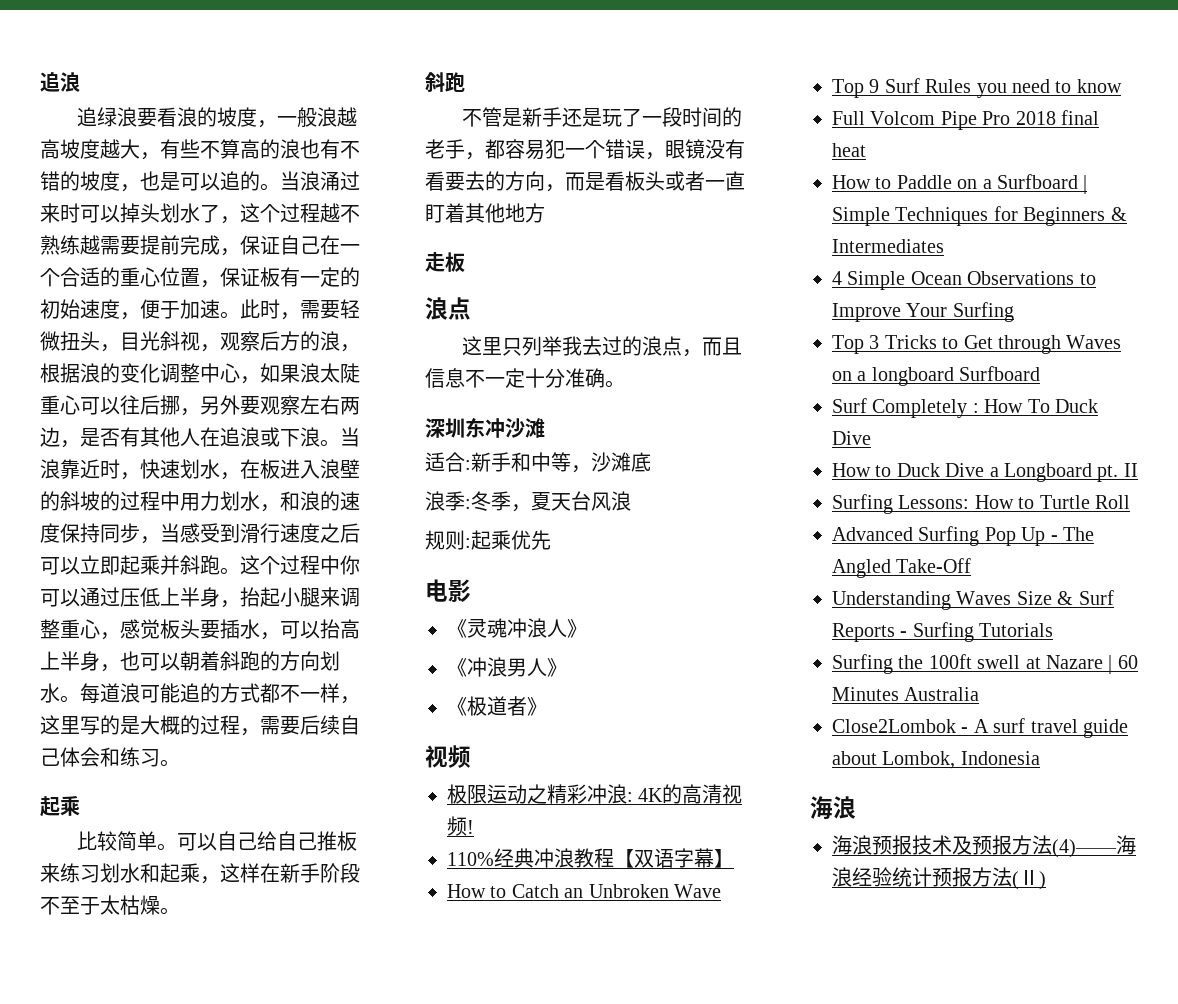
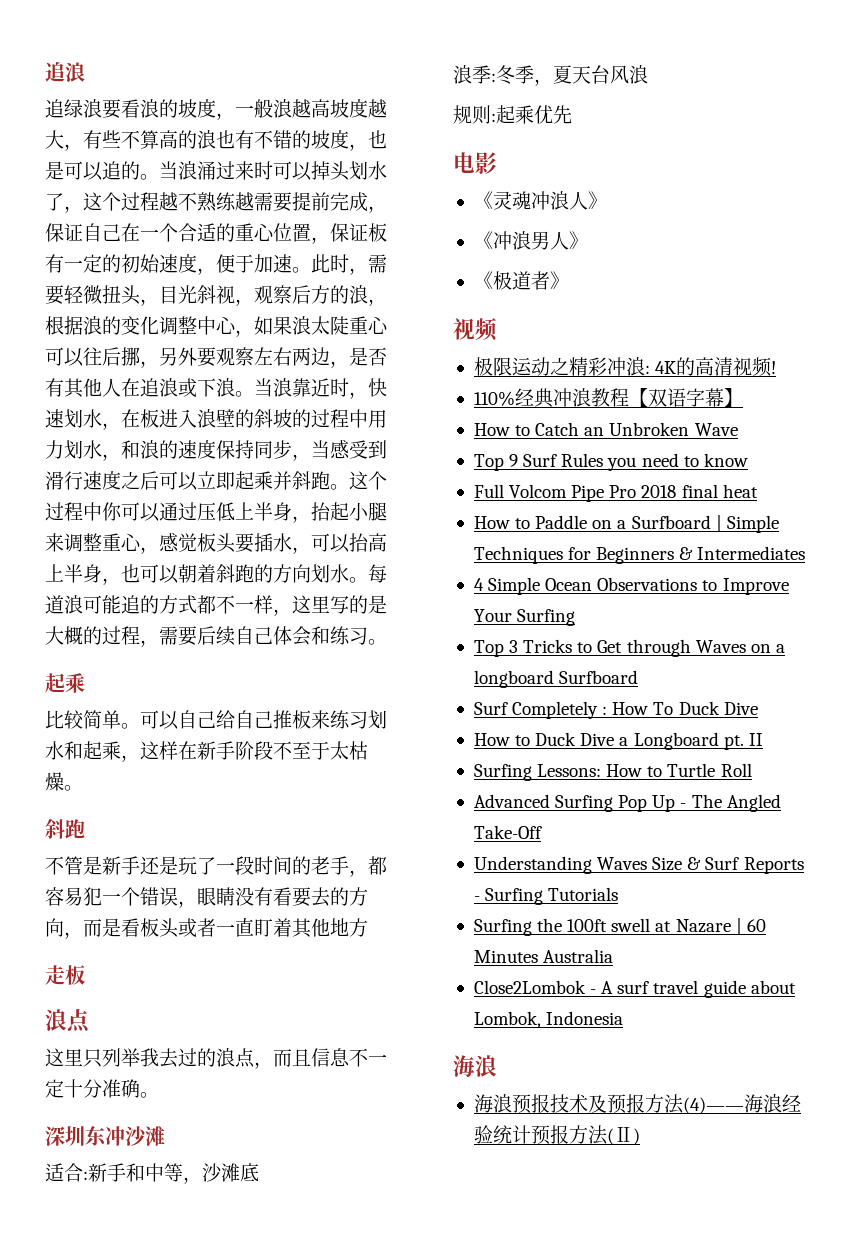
[685,139,705,159] 镜 -> [216,887,235,906] 睛

